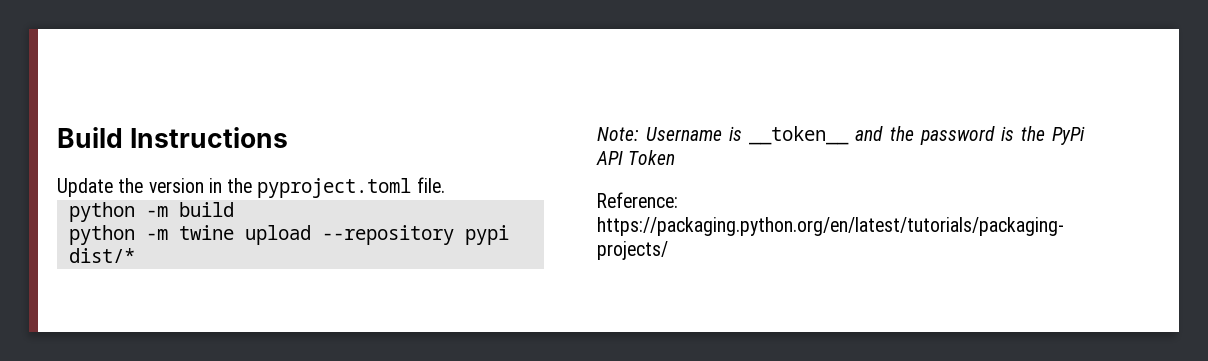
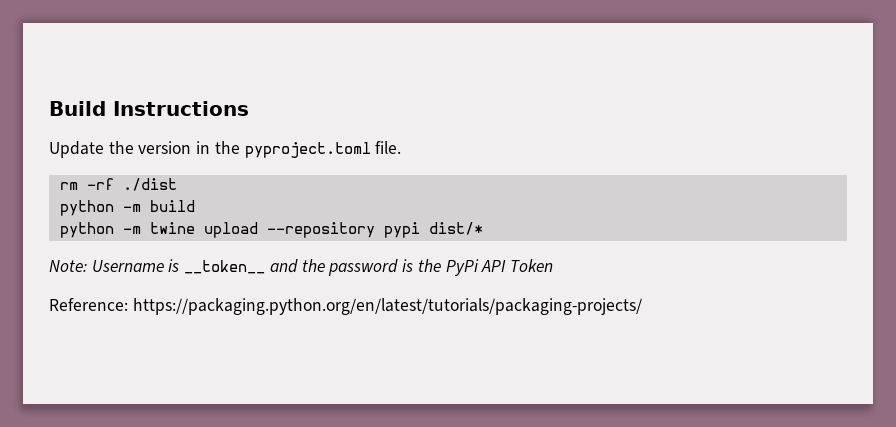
(445, 185) none -> [59,178,177,191] // rm -rf ./dist

